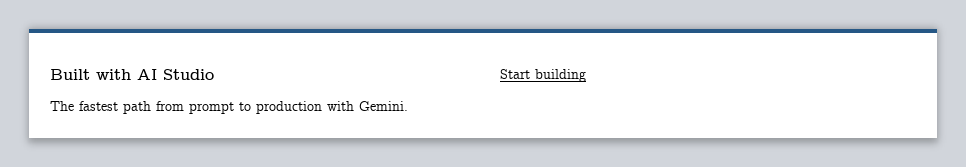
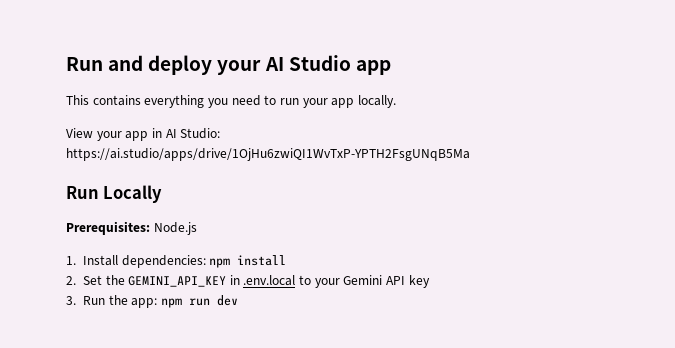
[50,69,214,80] [50,101,408,114] [500,69,586,82] Built with AI Studio // The fastest path from prompt to production with Gemini. // Start building -> [66,55,391,75] [66,95,396,108] [66,128,221,141] [66,148,470,161] [66,185,163,203] [66,221,197,235] [66,255,287,268] [66,275,430,288] [66,295,238,308] Run and deploy your AI Studio app // This contains everything you need to run your app locally. // View your app in AI Studio: https://ai.studio/apps/drive/1OjHu6zwiQI1WvTxP-YPTH2FsgUNqB5Ma // Run Locally // Prerequisites: Node.js // 1. Install dependencies: npm install // 2. Set the GEMINI_API_KEY in .env.local to your Gemini API key // 3. Run the app: npm run dev

